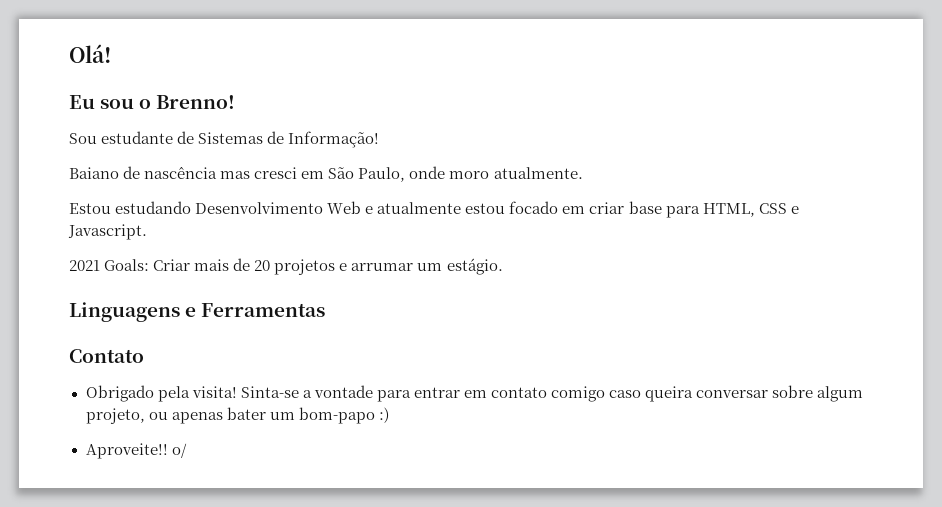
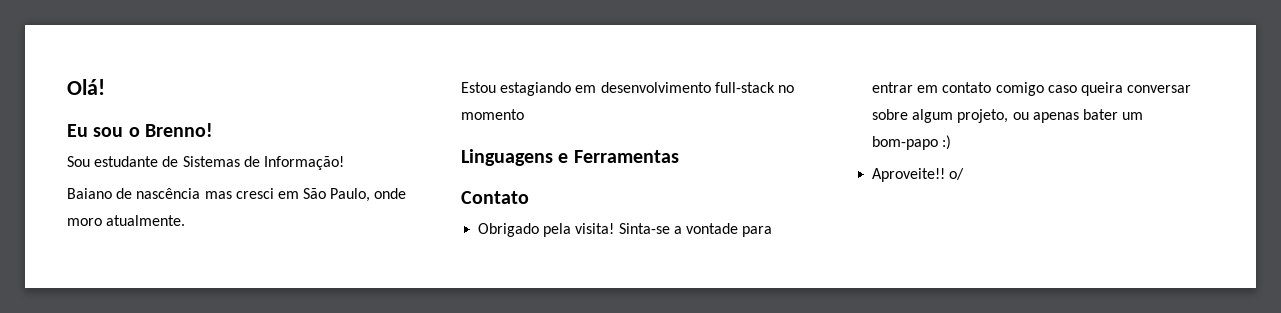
[115,201,799,218] [68,224,147,240] [69,258,503,275] estudando Desenvolvimento Web e atualmente estou focado em criar base para HTML, CSS e Javascript. // 2021 Goals: Criar mais de 20 projetos e arrumar um estágio. -> [500,82,794,96] [461,109,524,120] estagiando em desenvolvimento full-stack no momento

